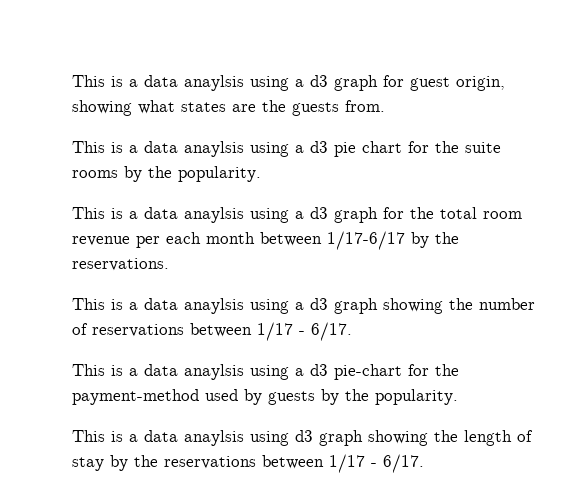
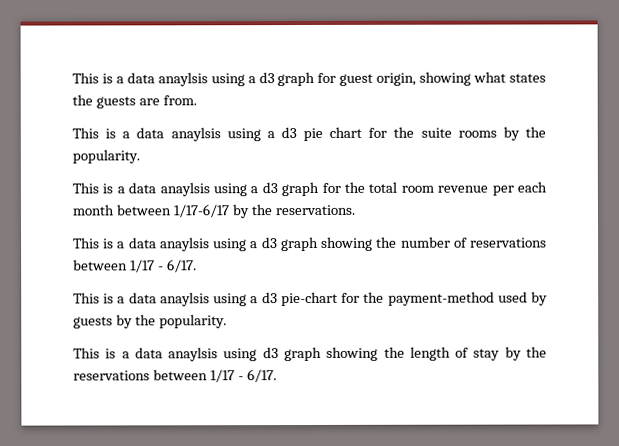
[232,104,256,112] are -> (546, 78) none
(339, 109) none -> [138,98,160,106] are

